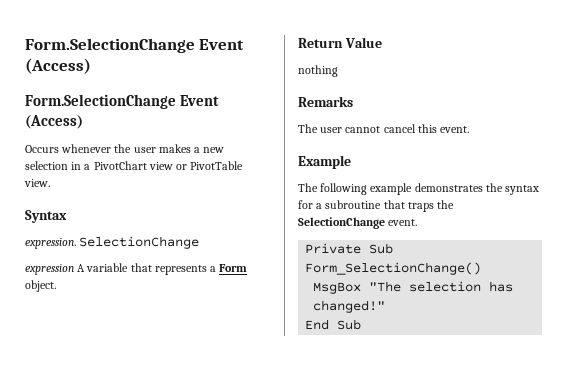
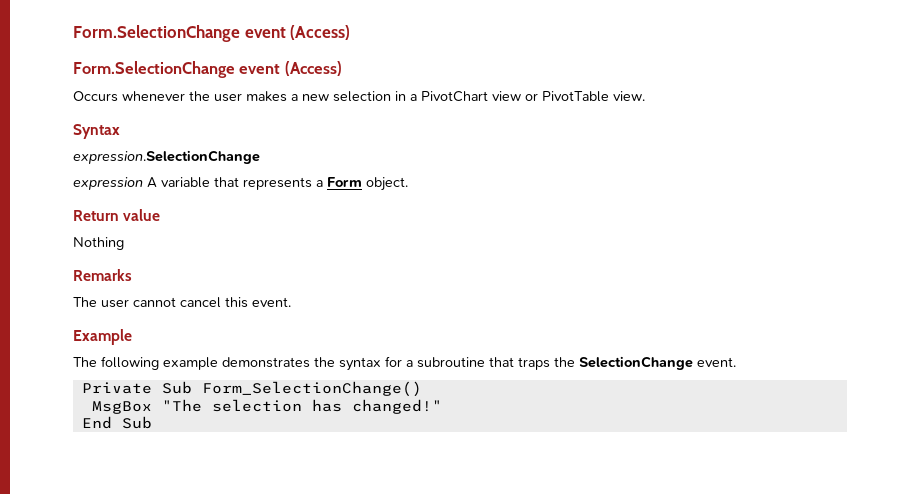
[25,38,245,53] Form.SelectionChange Event -> [73,25,286,42] Form.SelectionChange event
[180,95,220,106] Event -> [239,64,281,74] event
[25,236,200,249] expression. SelectionChange -> [73,150,260,164] expression.SelectionChange
[344,37,382,48] [298,65,338,77] Value // nothing -> [123,209,161,221] [73,237,124,250] value // Nothing

